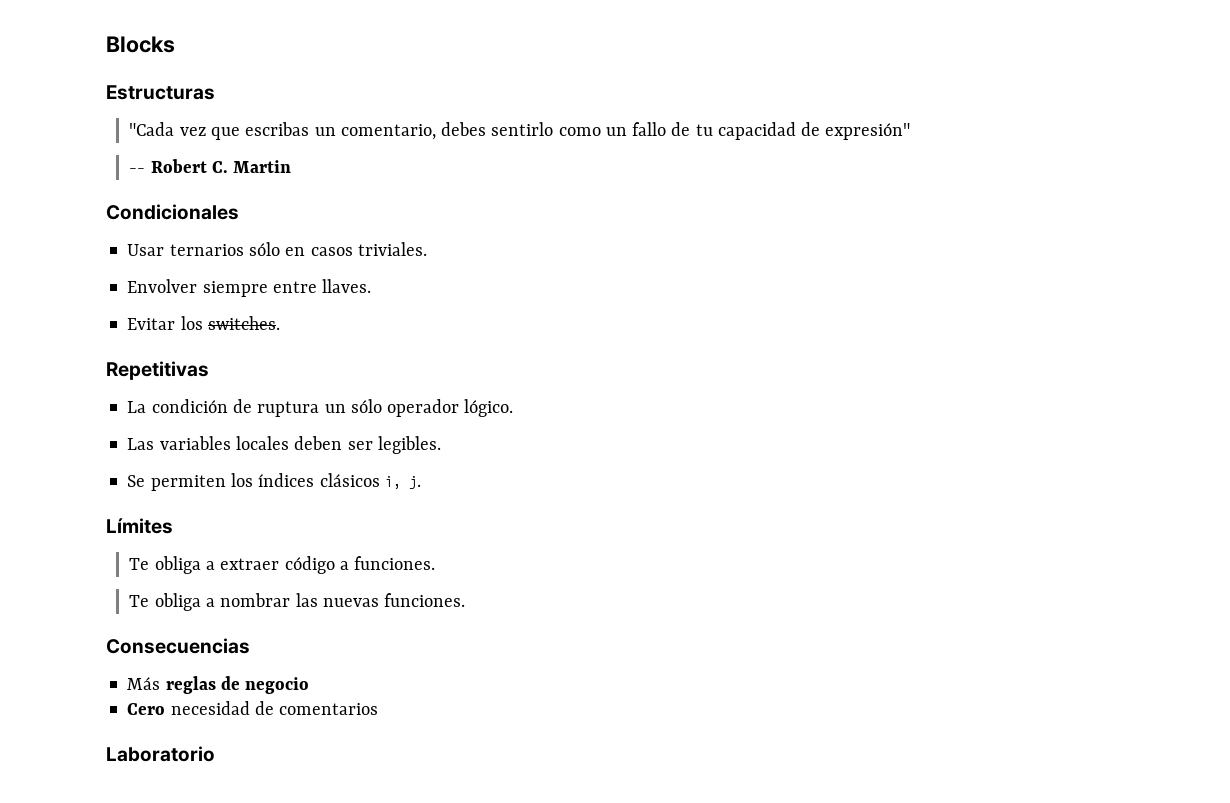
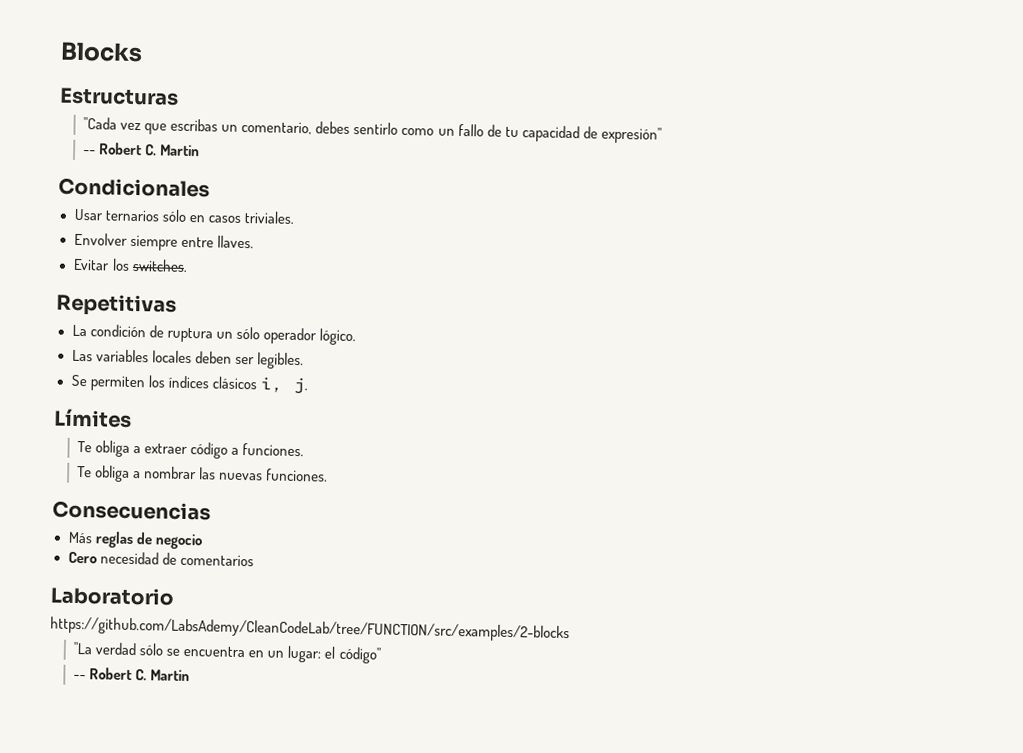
(215, 754) none -> [50,616,570,643] [73,641,381,664] [73,667,191,682] // https://github.com/LabsAdemy/CleanCodeLab/tree/FUNCTION/src/examples/2-blocks // "La verdad sólo se encuentra en un lugar: el código" // -- Robert C. Martin

